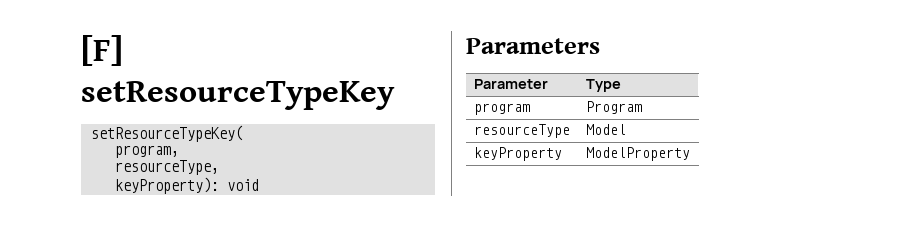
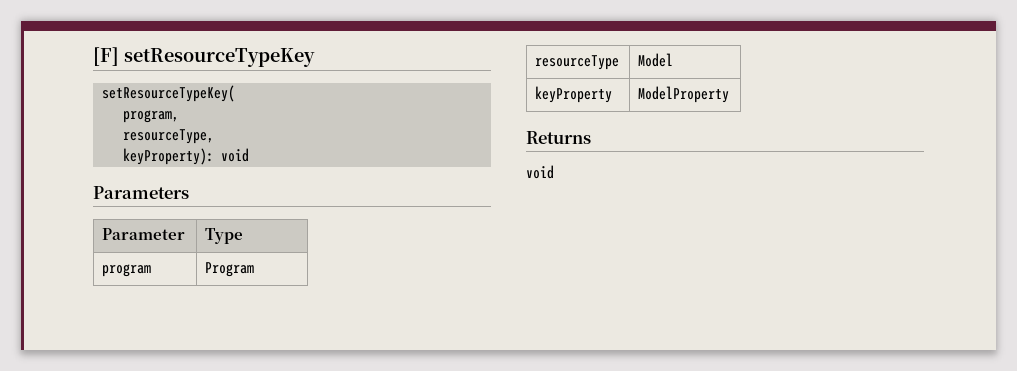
(690, 154) none -> [526,131,591,144] [526,165,554,179] // Returns // void

